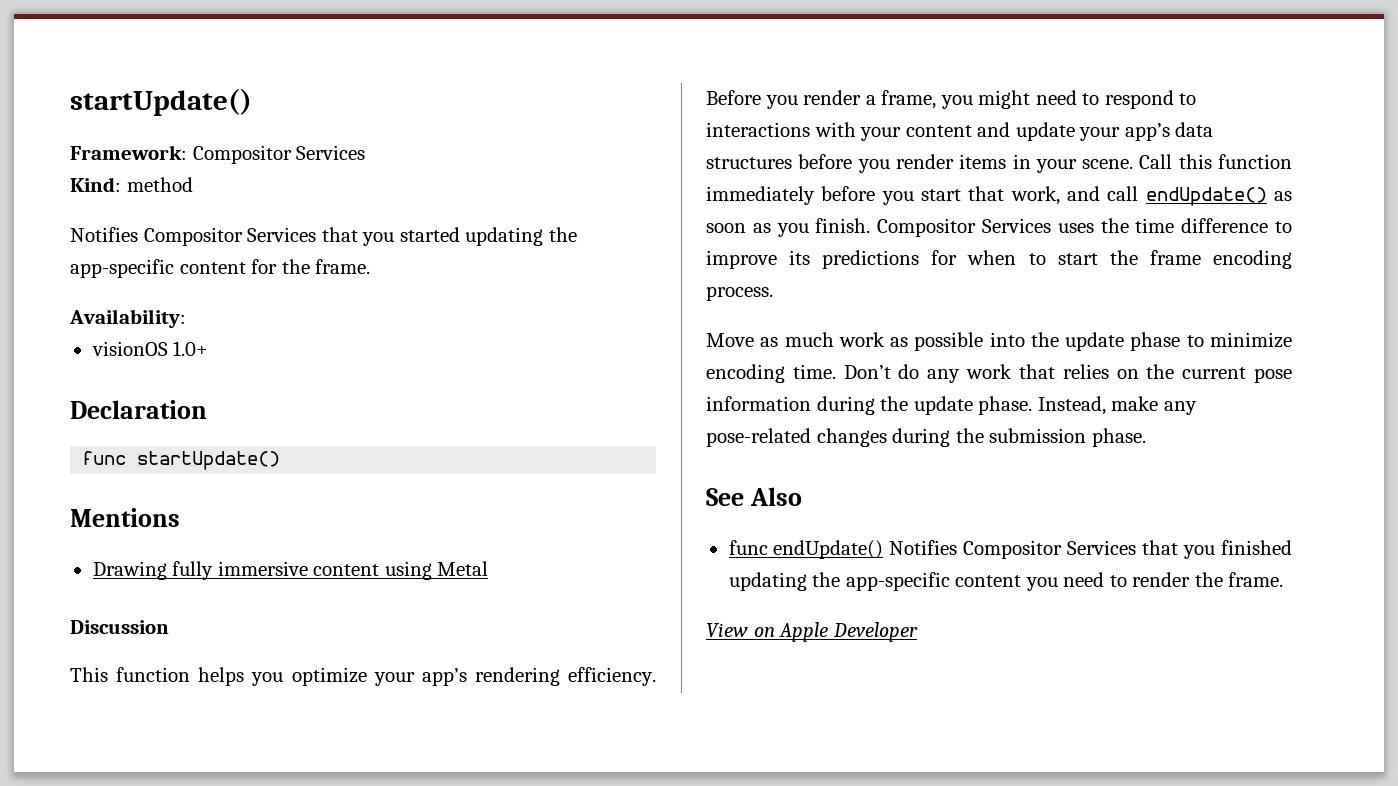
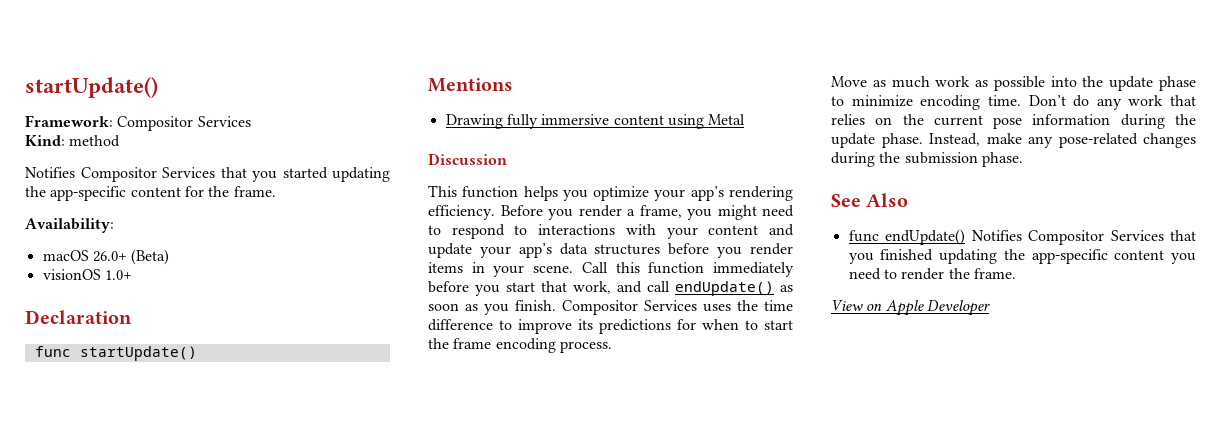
(186, 318) none -> [42,249,170,265] // macOS 26.0+ (Beta)

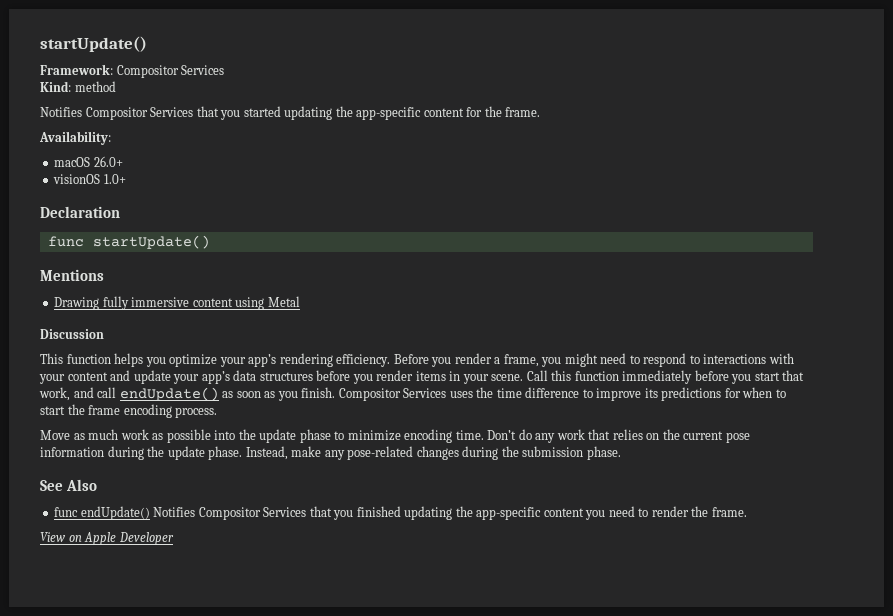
[131,249,170,265] (Beta) -> (123, 161) none

